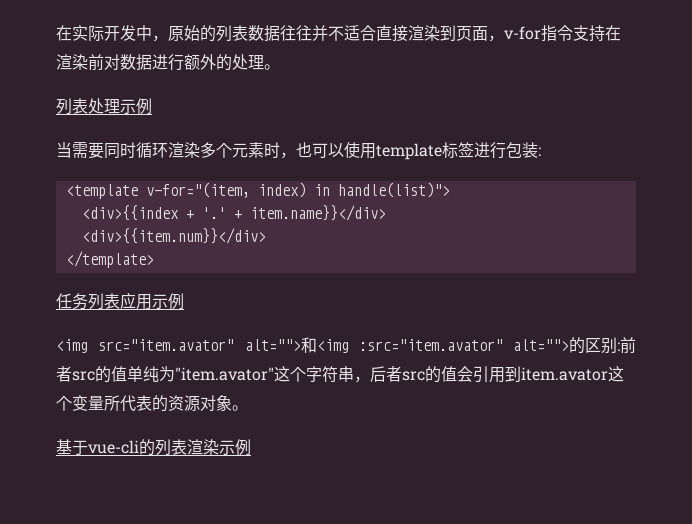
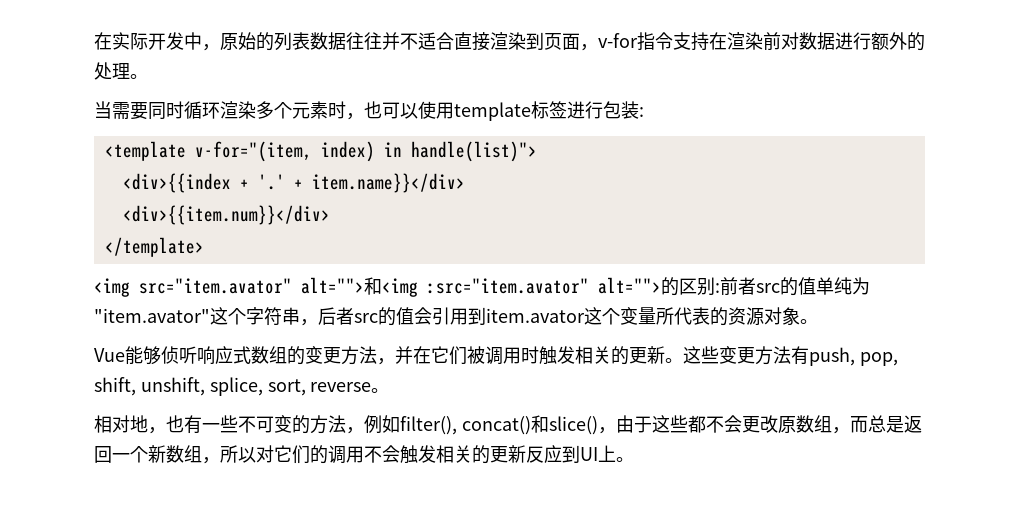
[56,98,152,115] // 列表处理示例 -> (148, 76) none
[56,292,184,310] // 任务列表应用示例 -> (204, 247) none
[56,439,251,456] 基于vue-cli的列表渲染示例 -> [94,346,898,366] [94,377,390,396] [94,415,922,435] [94,445,634,464] Vue能够侦听响应式数组的变更方法，并在它们被调用时触发相关的更新。这些变更方法有push, pop, shift, unshift, splice, sort, reverse。 // 相对地，也有一些不可变的方法，例如filter(), concat()和slice()，由于这些都不会更改原数组，而总是返回一个新数组，所以对它们的调用不会触发相关的更新反应到UI上。

